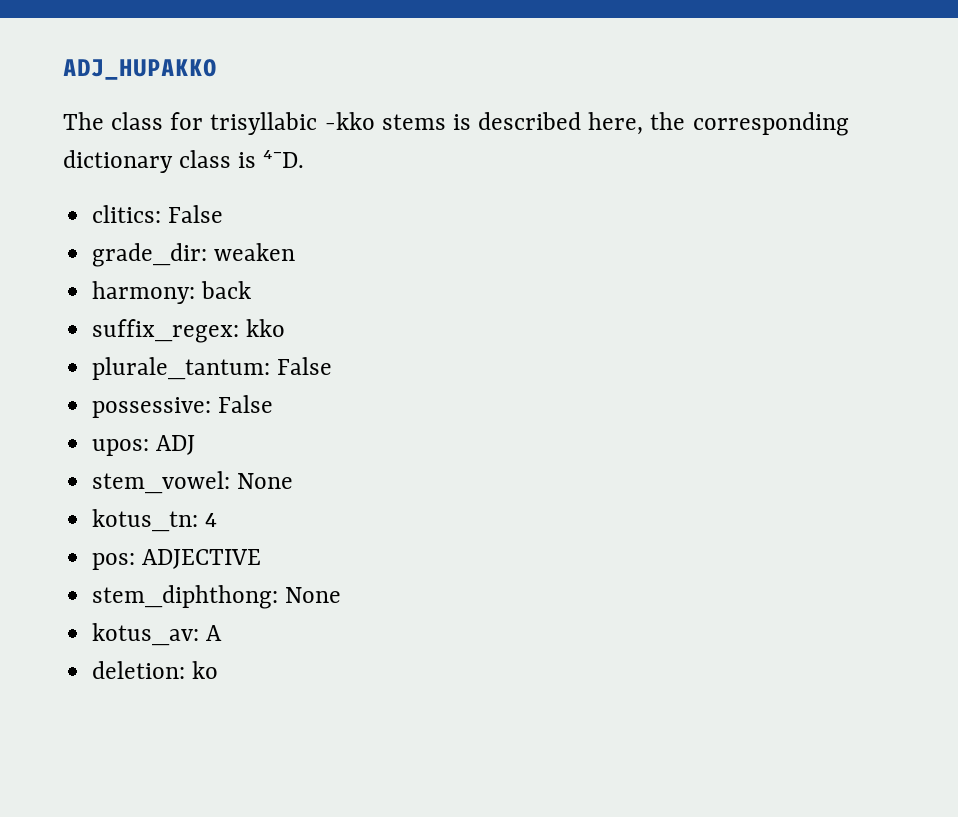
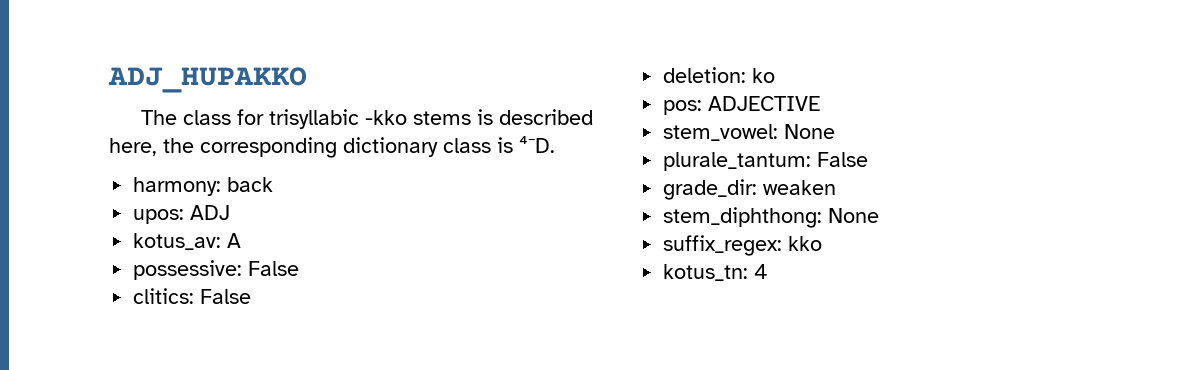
[92,205,162,223] clitics: -> [133,177,274,196] [133,205,231,224] [133,233,242,250] [133,260,300,280] [133,288,252,304] [663,67,776,83] [663,96,821,115] [663,124,836,141] [663,152,812,171] harmony: back // upos: ADJ // kotus_av: A // possessive: False // clitics: False // deletion: ko // pos: ADJECTIVE // stem_vowel: None // plurale_tantum:
[92,281,252,304] harmony: back -> [663,207,880,228] stem_diphthong: None
[92,357,333,380] [92,395,274,418] [92,435,196,456] [92,471,294,494] [92,509,218,532] [92,549,262,570] [92,585,342,609] [92,623,223,646] [92,661,219,679] plurale_tantum: False // possessive: False // upos: ADJ // stem_vowel: None // kotus_tn: 4 // pos: ADJECTIVE // stem_diphthong: None // kotus_av: A // deletion: ko -> [663,264,769,281] kotus_tn: 4

